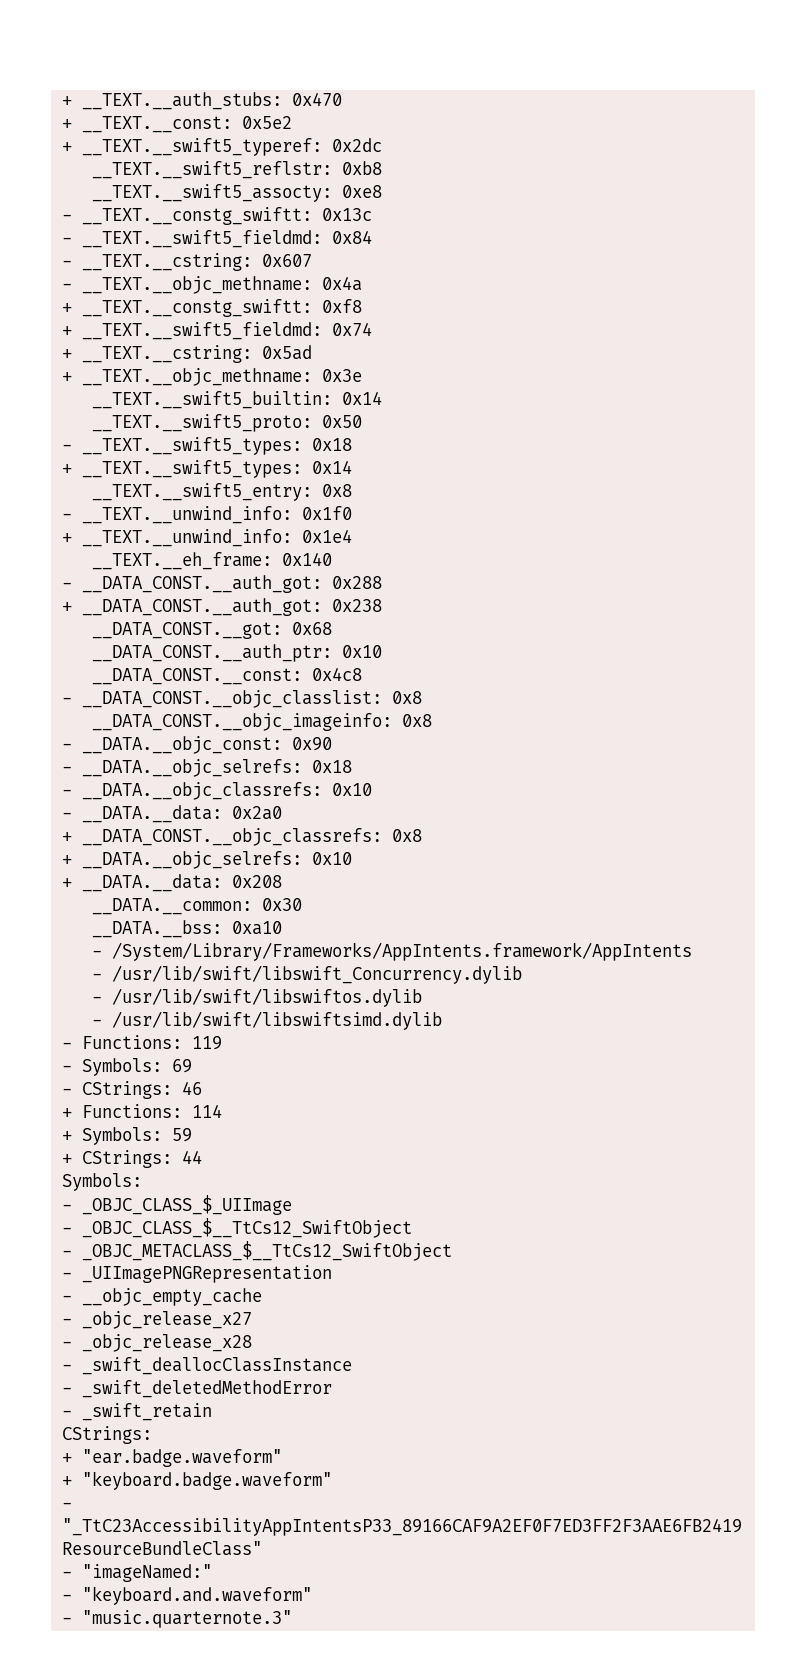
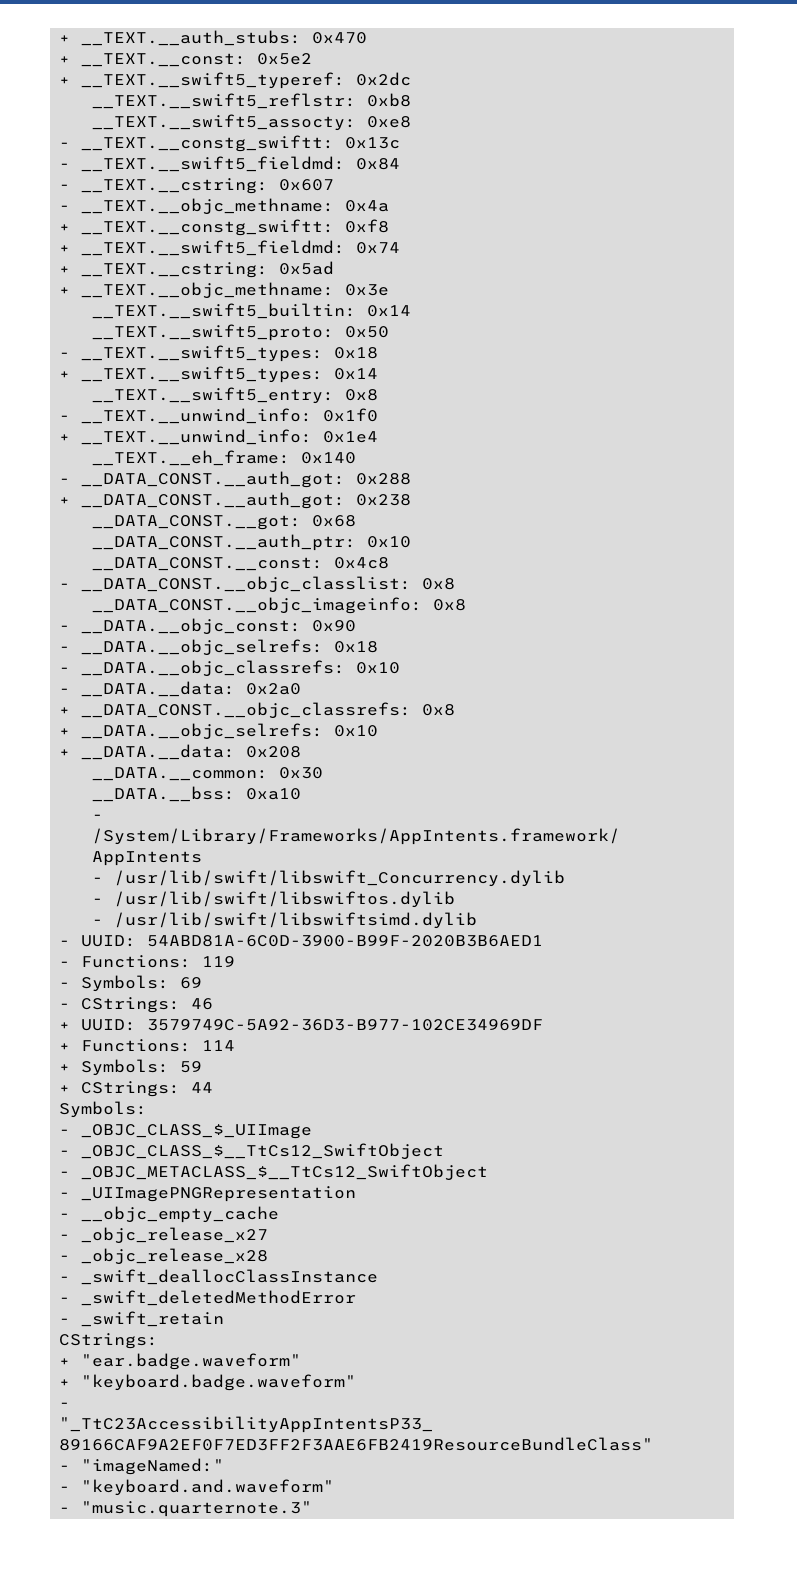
(442, 1020) none -> [59,935,544,947] // - UUID: 54ABD81A-6C0D-3900-B99F-2020B3B6AED1
(202, 1088) none -> [59,1019,544,1031] // + UUID: 3579749C-5A92-36D3-B977-102CE34969DF

